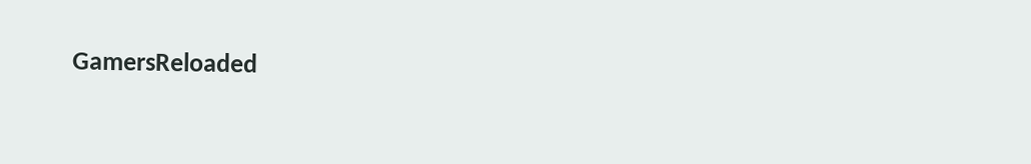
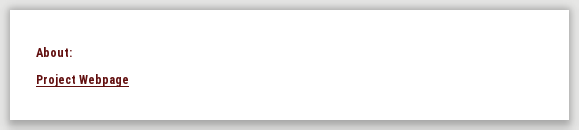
[72,50,258,73] GamersReloaded -> [36,47,72,57] [36,74,130,87] About: // Project Webpage

